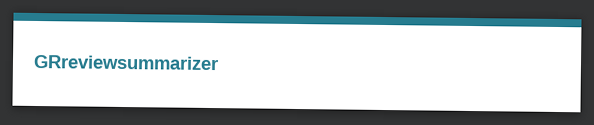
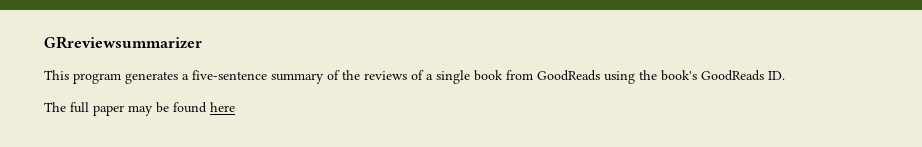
(219, 62) none -> [44,70,785,84] [44,102,235,116] // This program generates a five-sentence summary of the reviews of a single book from GoodReads using the book's GoodReads ID. // The full paper may be found here

